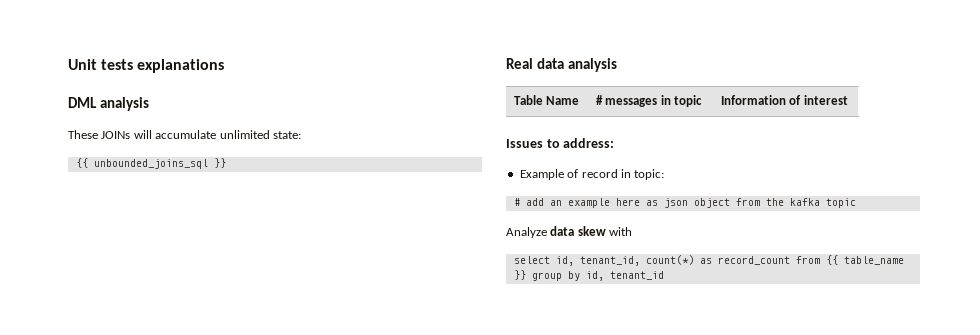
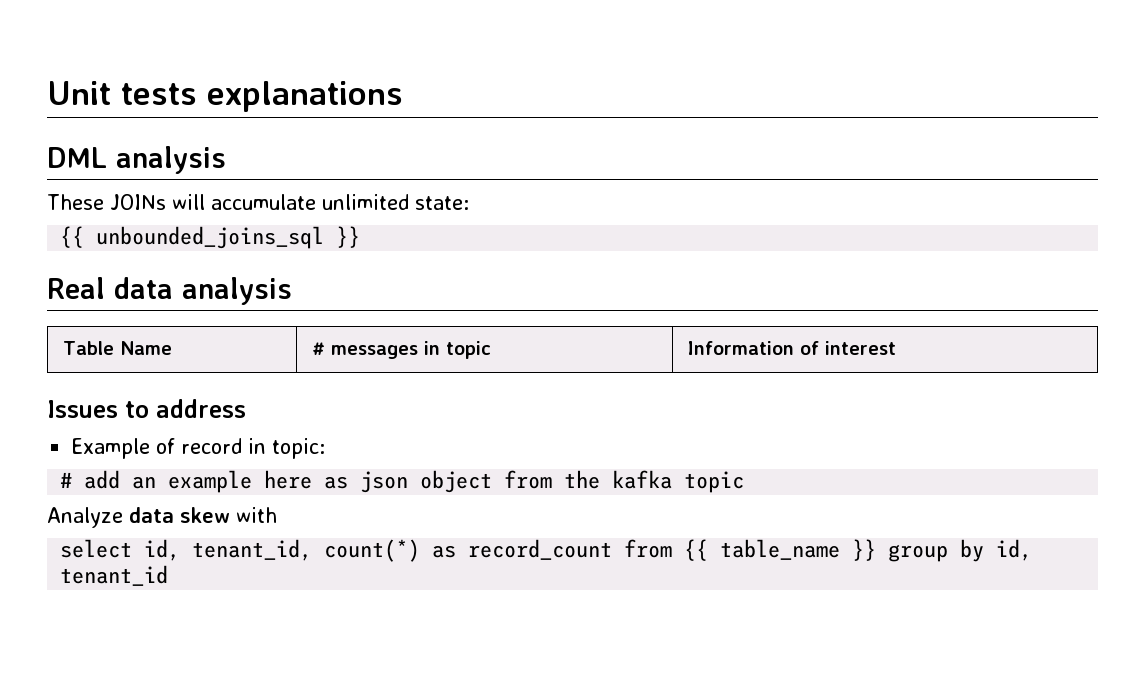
[563,138,615,148] address: -> [156,399,246,418] address

